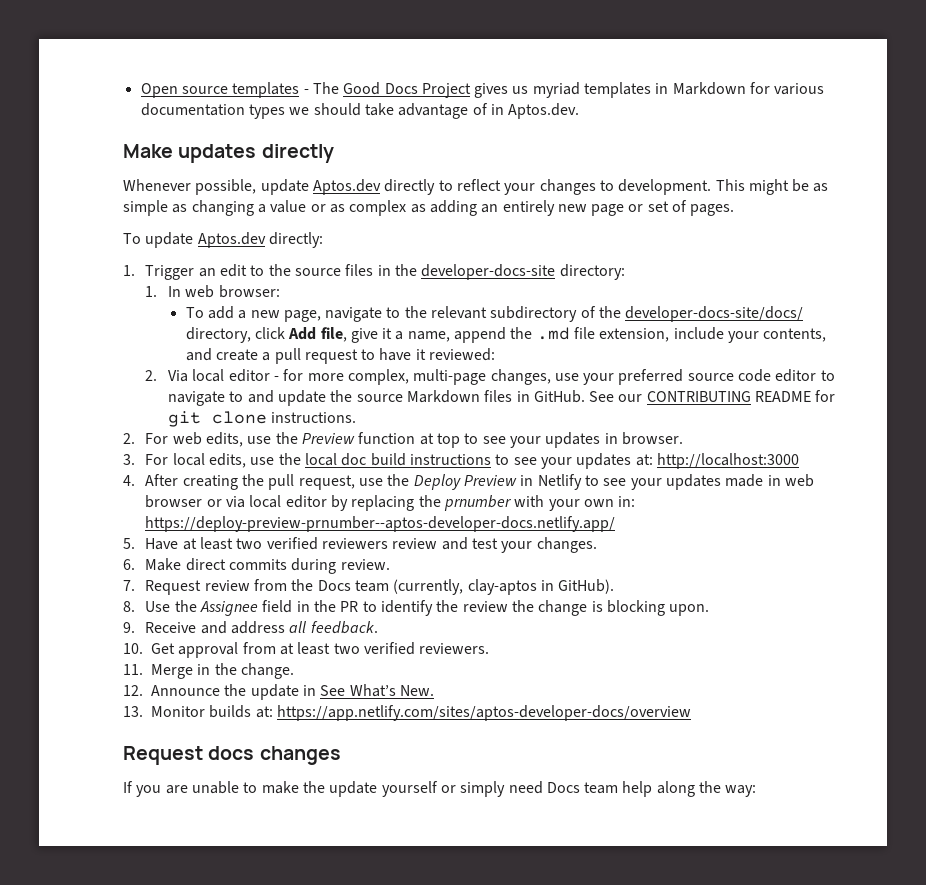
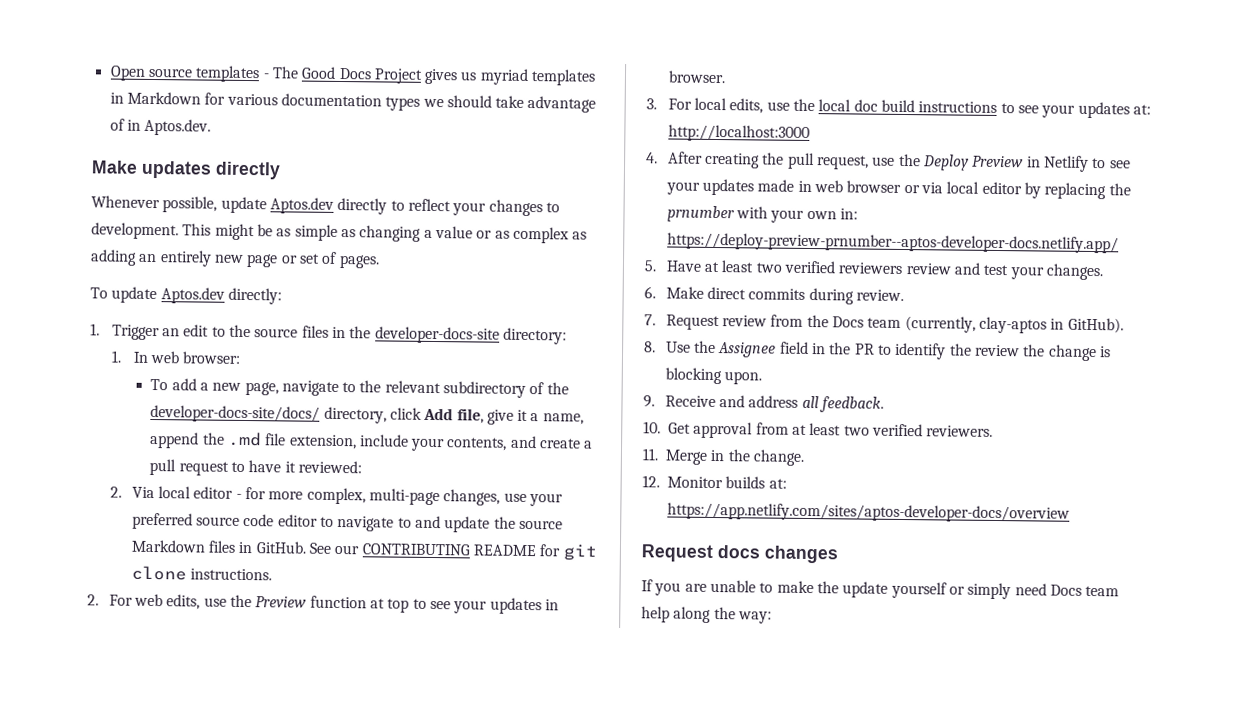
[151,684,434,700] [123,706,143,717] Announce the update in See What’s New. // 13. -> (660, 481) none

